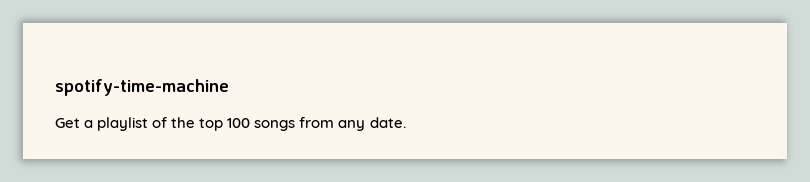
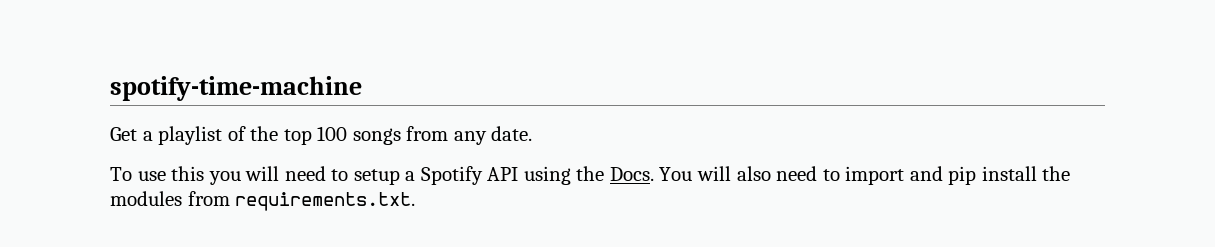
(406, 122) none -> [110,166,1071,185] [110,191,416,211] // To use this you will need to setup a Spotify API using the Docs. You will also need to import and pip install the modules from requirements.txt.

